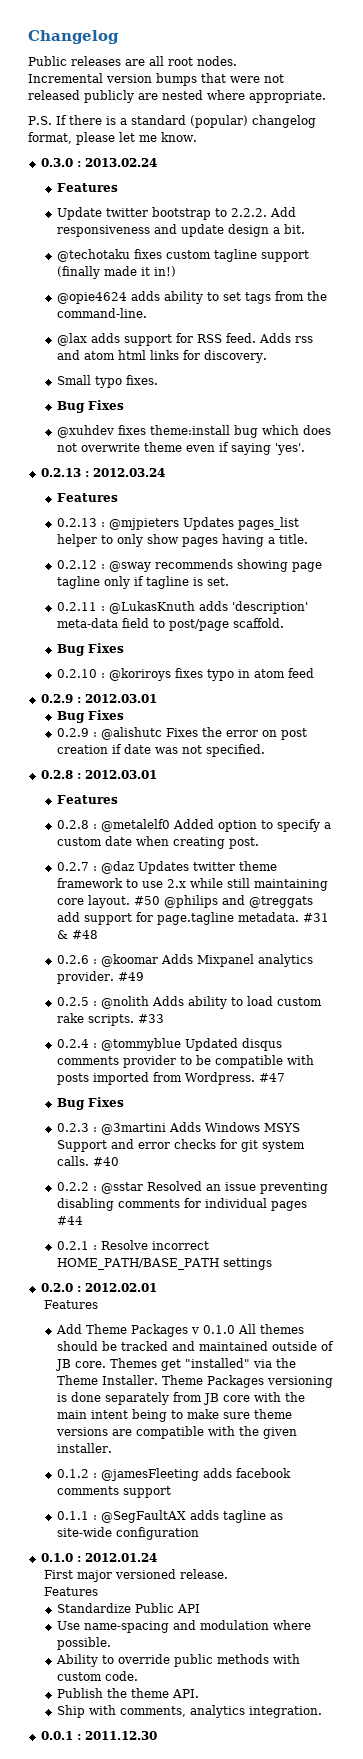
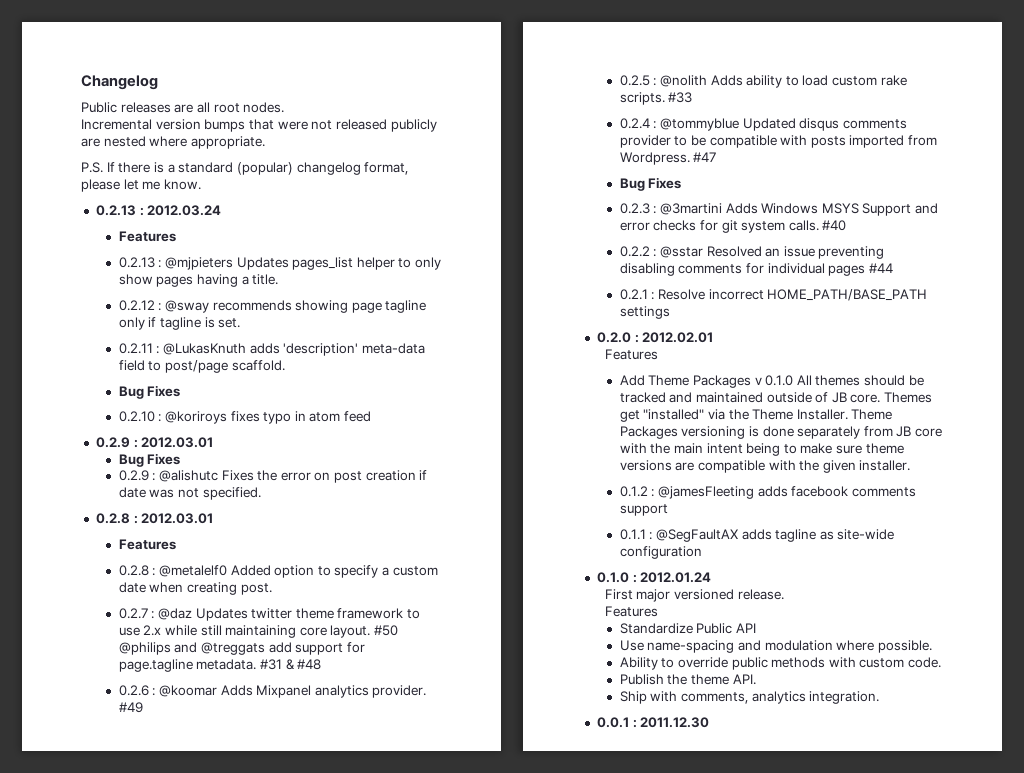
[40,158,157,167] [56,183,118,192] [56,207,296,220] [56,224,305,237] [56,249,309,262] [56,266,176,279] [56,291,327,304] [56,308,147,318] [56,333,313,346] [56,350,267,363] [56,375,158,388] [56,400,124,413] [56,425,331,438] [56,442,305,455] // 0.3.0 : 2013.02.24 // Features // Update twitter bootstrap to 2.2.2. Add responsiveness and update design a bit. // @techotaku fixes custom tagline support (finally made it in!) // @opie4624 adds ability to set tags from the command-line. // @lax adds support for RSS feed. Adds rss and atom html links for discovery. // Small typo fixes. // Bug Fixes // @xuhdev fixes theme:install bug which does not overwrite theme even if saying 'yes'. -> (201, 184) none

